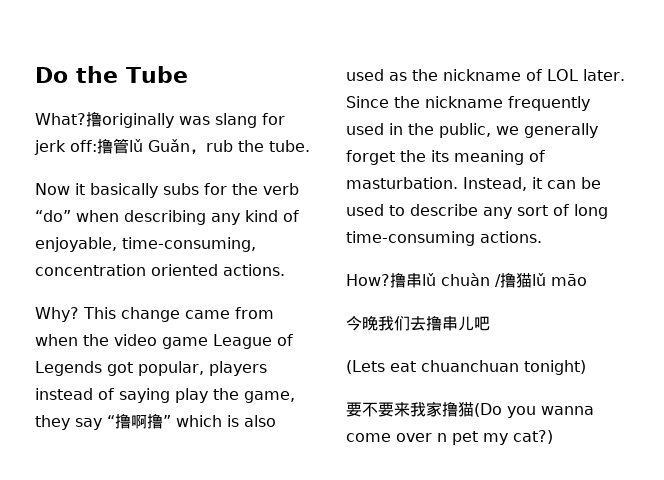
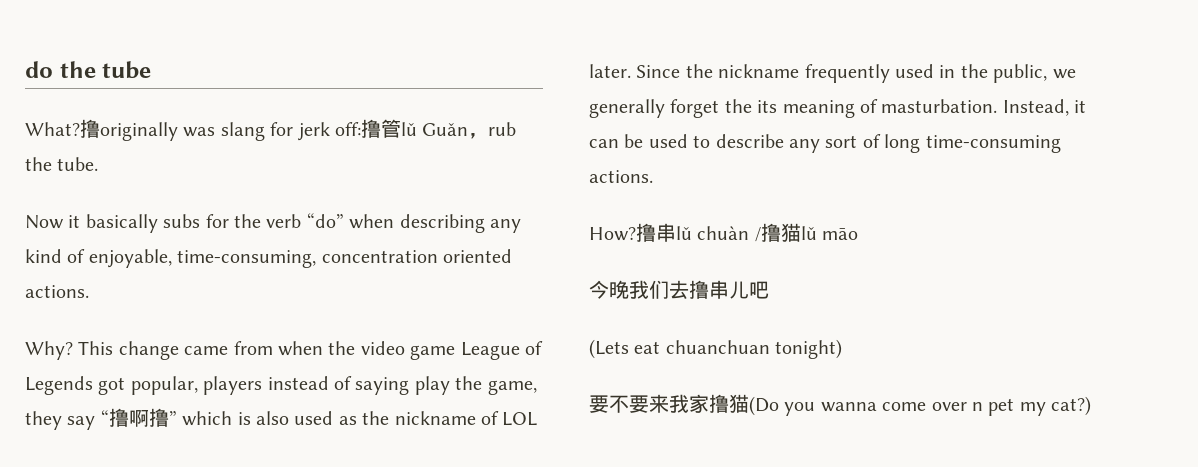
[35,66,188,83] Do the Tube -> [25,61,152,79] do the tube

